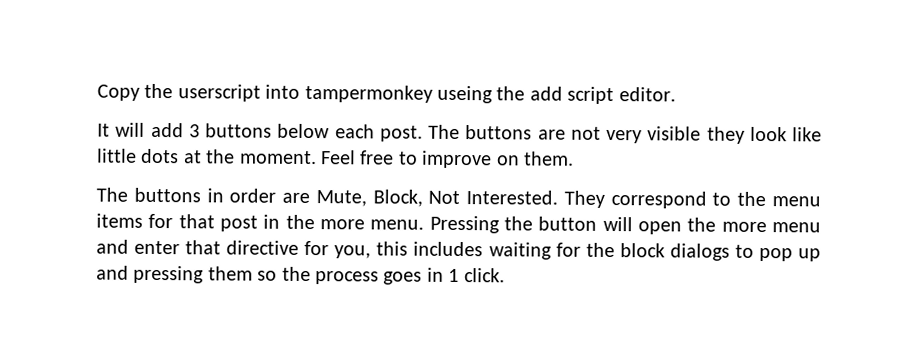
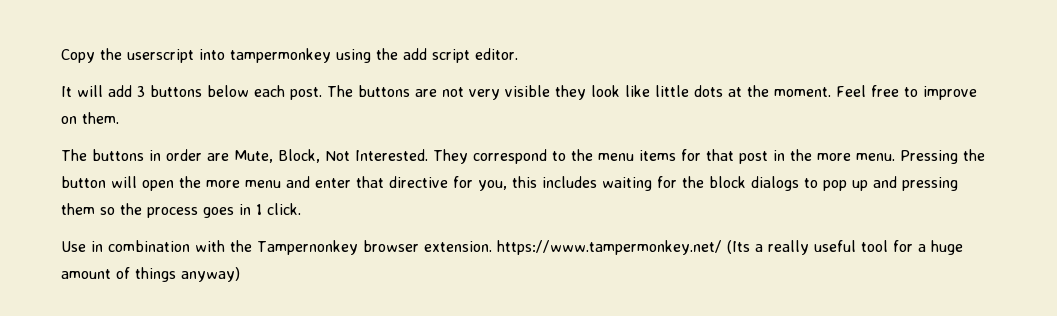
[437,85,493,104] useing -> [336,49,371,63] using
(505, 275) none -> [61,240,963,255] [61,267,240,282] // Use in combination with the Tampernonkey browser extension. https://www.tampermonkey.net/ (Its a really useful tool for a huge amount of things anyway)

